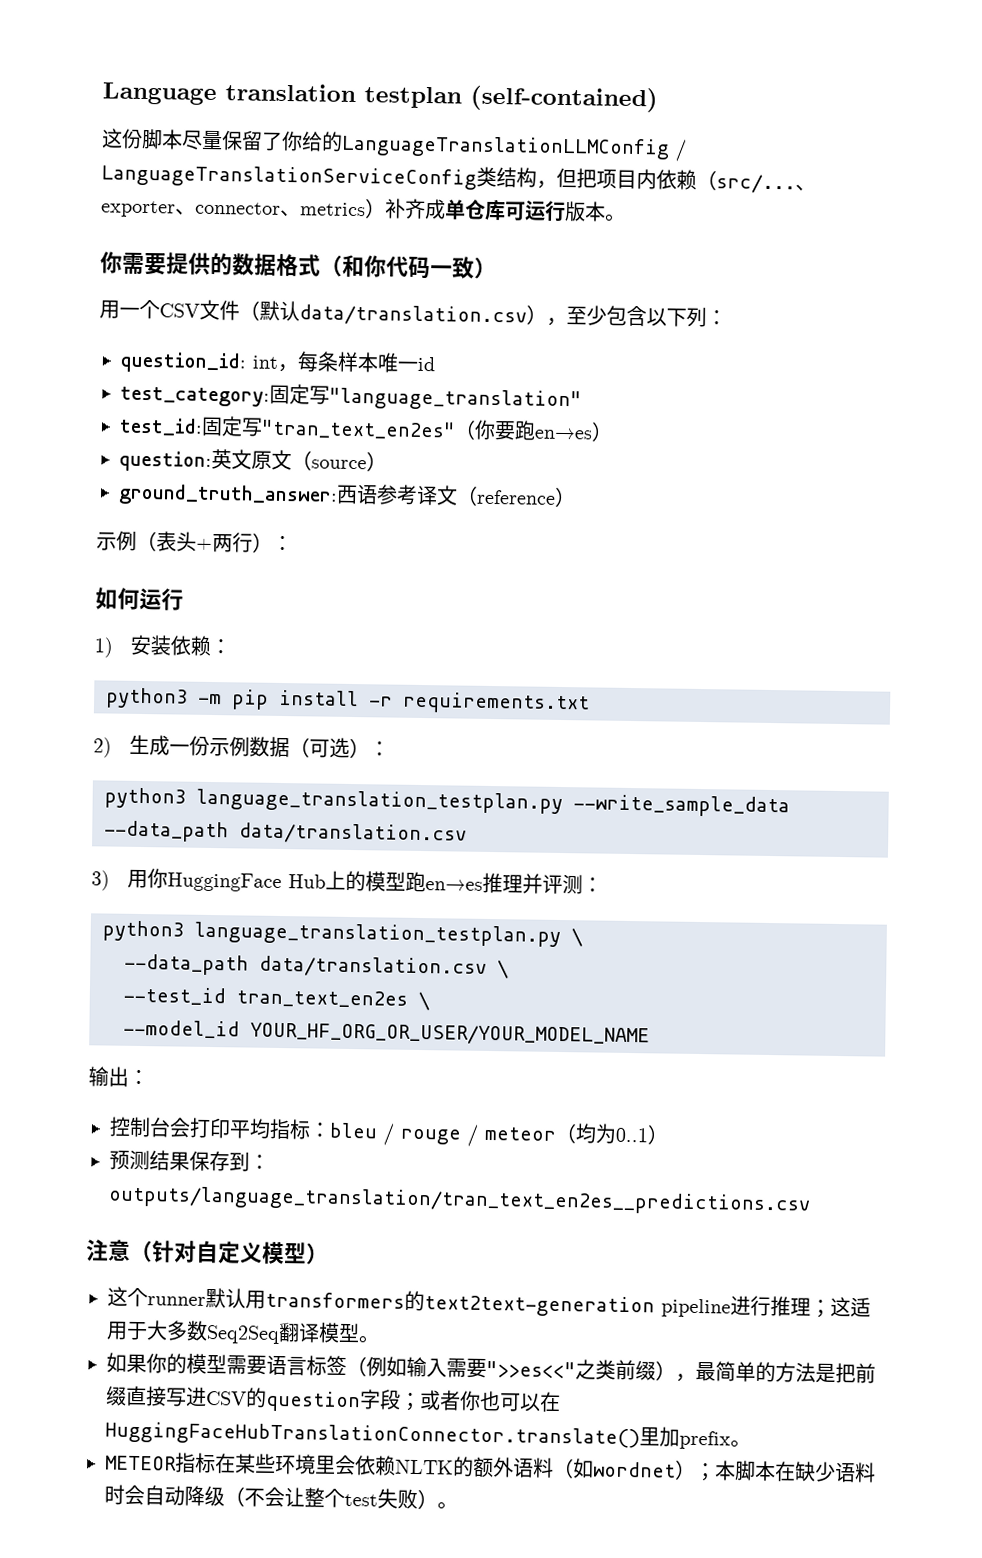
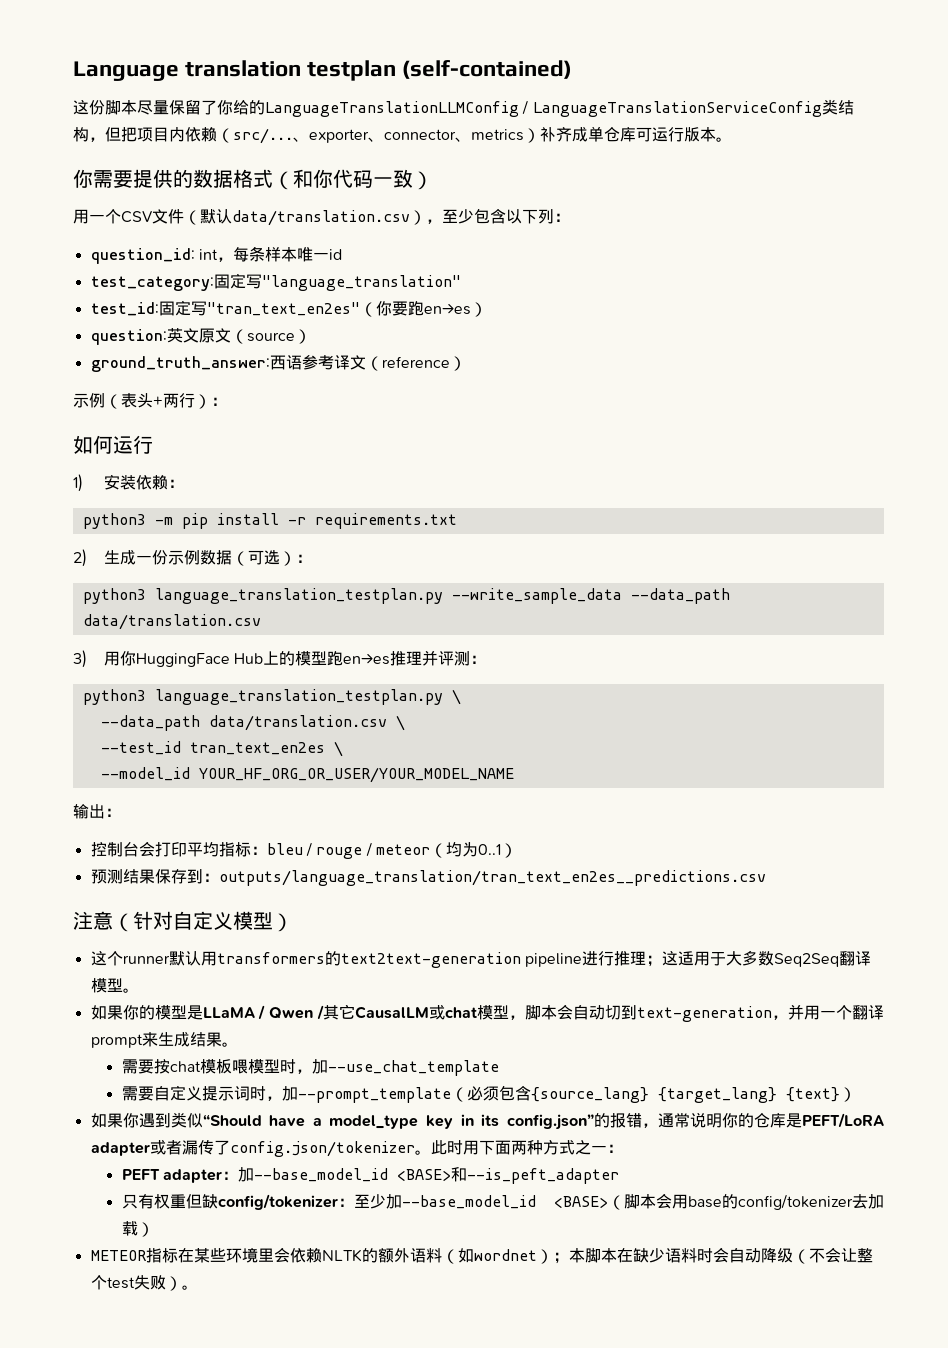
[226,1354,876,1384] [105,1385,561,1413] [105,1421,751,1450] 需要语言标签（例如输入需要">>es<<"之类前缀），最简单的方法是把前缀直接写进CSV的question字段；或者你也可以在HuggingFaceHubTranslationConnector.translate()里加prefix。 -> [186,1004,884,1022] [90,1032,238,1048] [121,1059,499,1076] [121,1085,856,1103] [90,1112,884,1130] [90,1140,623,1157] [121,1167,620,1184] [121,1193,884,1210] [121,1221,154,1237] 是LLaMA / Qwen /其它CausalLM或chat模型，脚本会自动切到text-generation，并用一个翻译prompt来生成结果。 // 需要按chat模板喂模型时，加--use_chat_template // 需要自定义提示词时，加--prompt_template（必须包含{source_lang} {target_lang} {text}） // 如果你遇到类似“Should have a model_type key in its config.json”的报错，通常说明你的仓库是PEFT/LoRA adapter或者漏传了config.json/tokenizer。此时用下面两种方式之一： // PEFT adapter：加--base_model_id <BASE>和--is_peft_adapter // 只有权重但缺config/tokenizer：至少加--base_model_id <BASE>（脚本会用base的config/tokenizer去加载）

